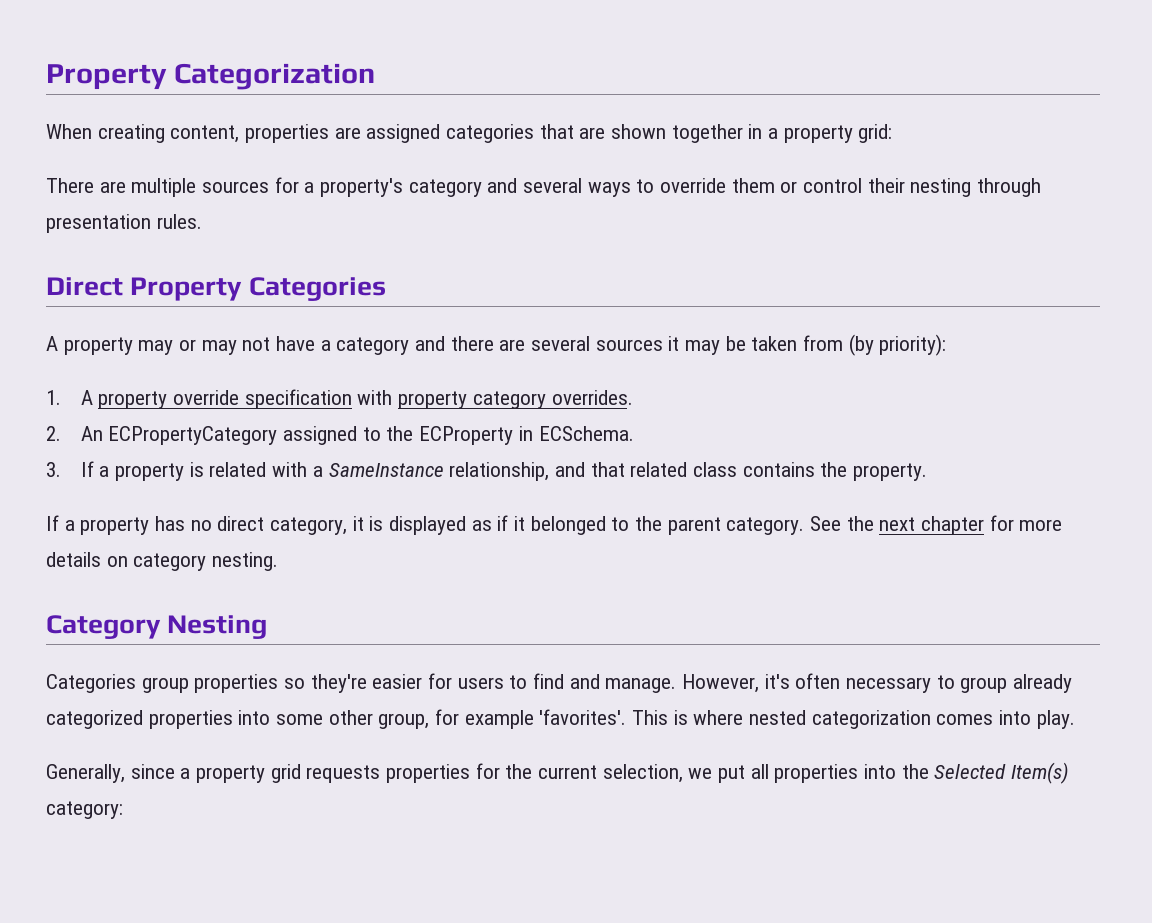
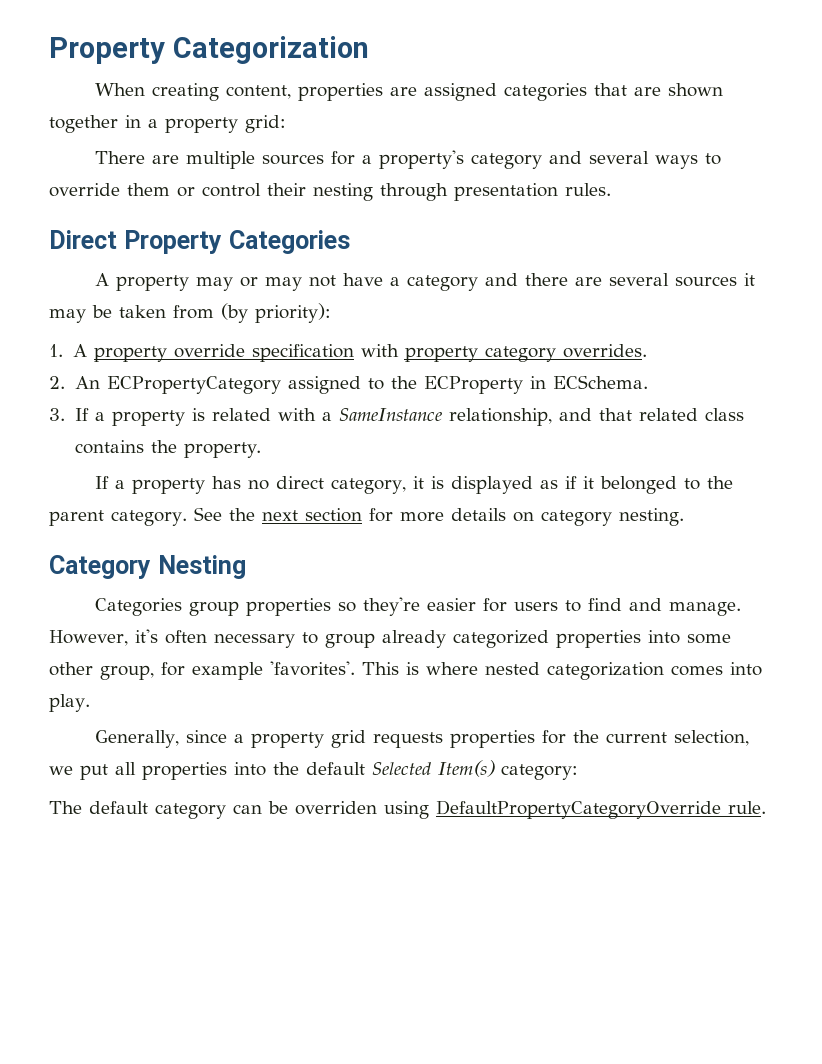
[921,516,985,535] chapter -> [304,508,362,522] section
(929, 771) none -> [306,762,365,775] default
(123, 810) none -> [49,800,766,819] // The default category can be overriden using DefaultPropertyCategoryOverride rule.

